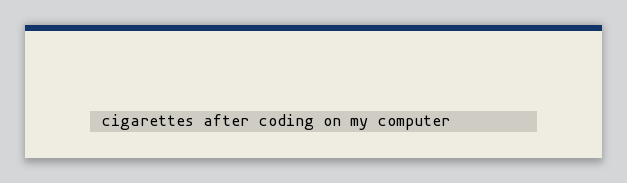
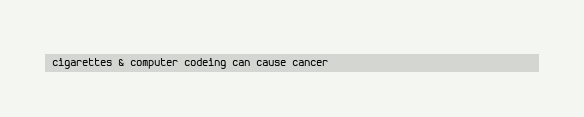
[202,114,450,130] after coding on my computer -> [117,58,328,69] & computer codeing can cause cancer

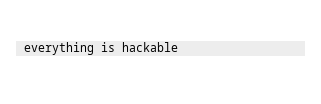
[51,58,328,69] cigarettes & computer codeing can cause cancer -> [23,42,178,55] everything is hackable

